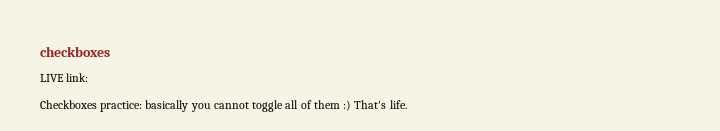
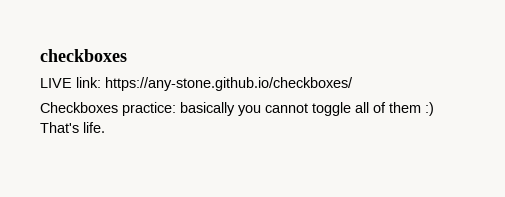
(89, 77) none -> [105,77,353,91] https://any-stone.github.io/checkboxes/

